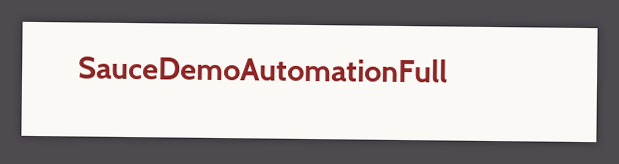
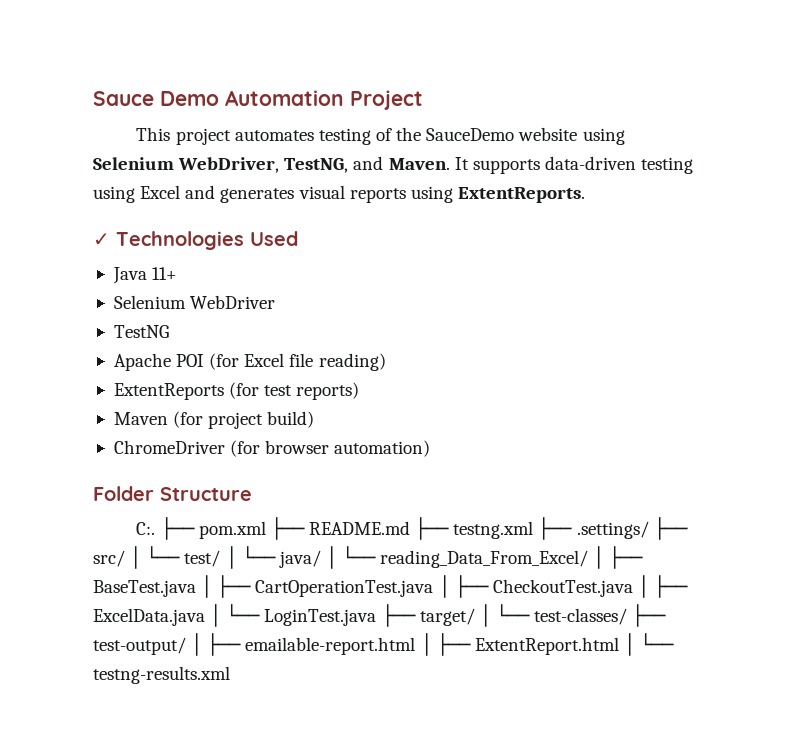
[78,55,448,83] SauceDemoAutomationFull -> [93,90,423,110] [136,127,625,145] [93,156,694,174] [93,185,585,203] [93,231,298,250] [112,267,178,284] [113,295,276,309] [113,325,169,338] [113,353,386,371] [113,382,360,400] [113,411,315,429] [113,440,431,457] [93,486,252,501] [136,517,688,540] [93,546,644,569] [93,575,689,598] [93,604,667,627] [93,633,675,656] [93,666,230,684] Sauce Demo Automation Project // This project automates testing of the SauceDemo website using Selenium WebDriver, TestNG, and Maven. It supports data-driven testing using Excel and generates visual reports using ExtentReports. // ✓ Technologies Used // Java 11+ // Selenium WebDriver // TestNG // Apache POI (for Excel file reading) // ExtentReports (for test reports) // Maven (for project build) // ChromeDriver (for browser automation) // Folder Structure // C:. ├── pom.xml ├── README.md ├── testng.xml ├── .settings/ ├── src/ │ └── test/ │ └── java/ │ └── reading_Data_From_Excel/ │ ├── BaseTest.java │ ├── CartOperationTest.java │ ├── CheckoutTest.java │ ├── ExcelData.java │ └── LoginTest.java ├── target/ │ └── test-classes/ ├── test-output/ │ ├── emailable-report.html │ ├── ExtentReport.html │ └── testng-results.xml

